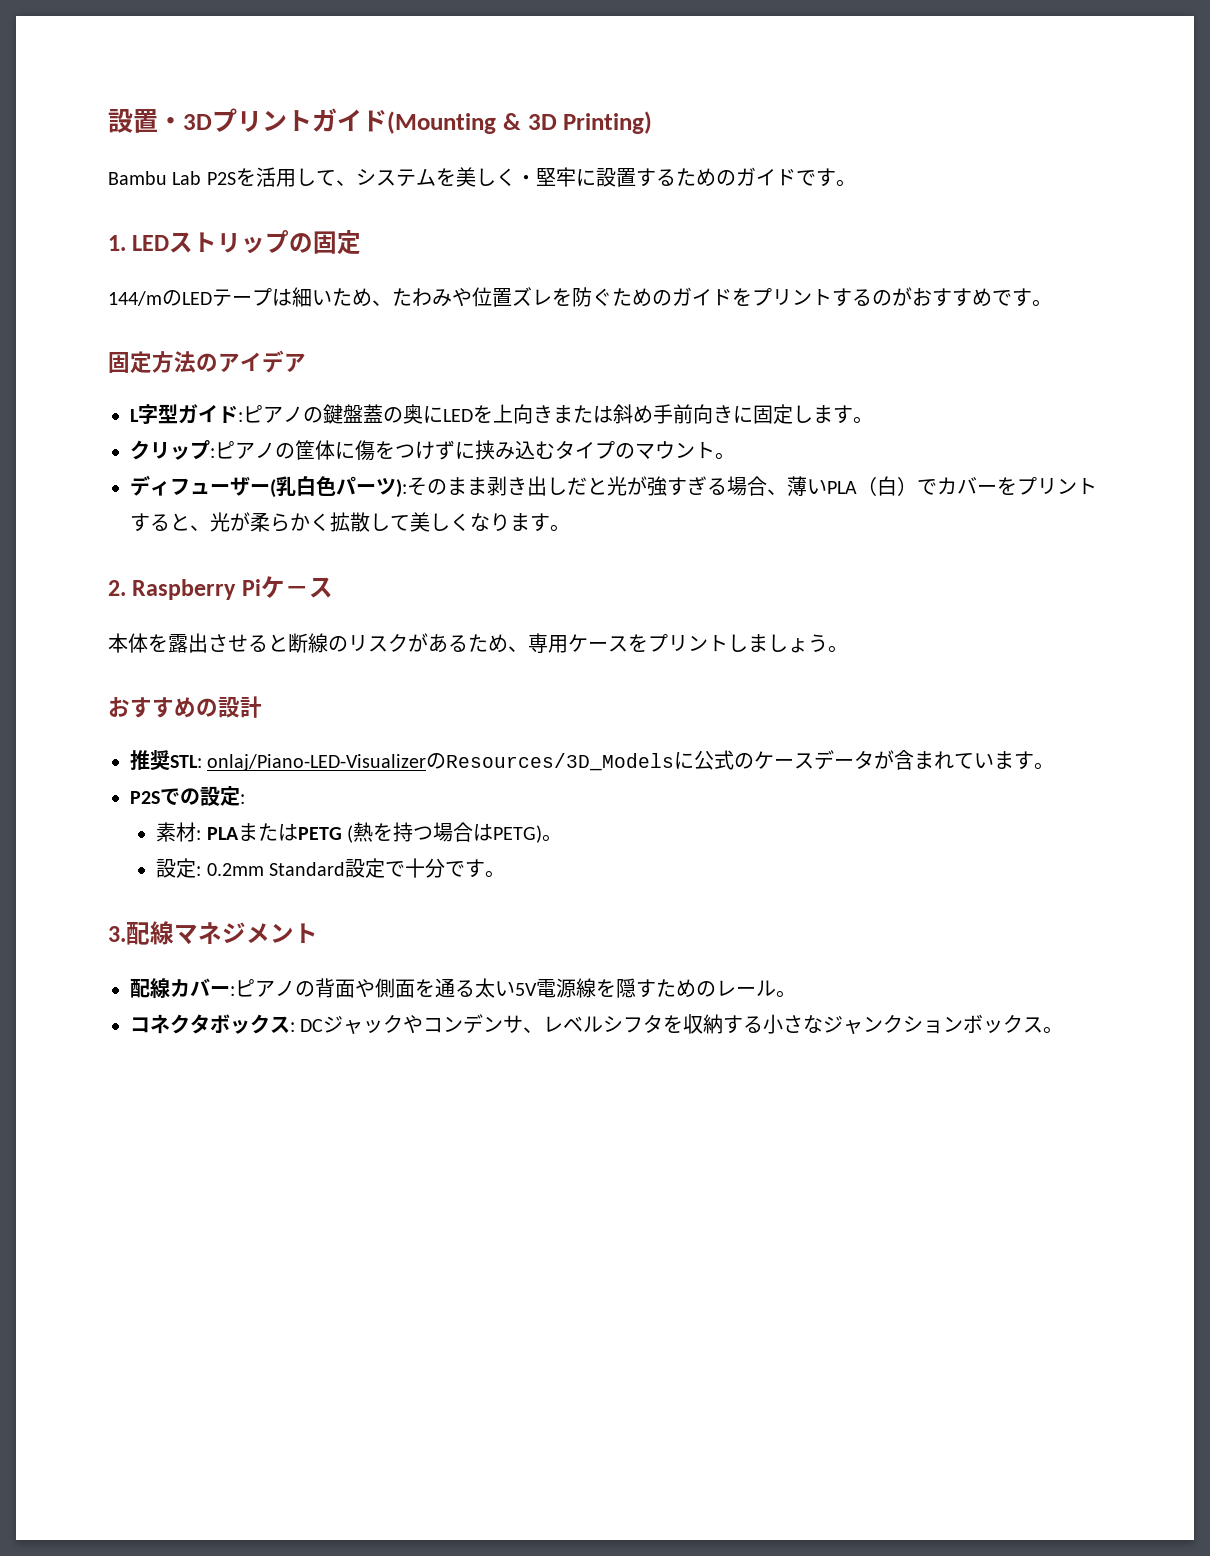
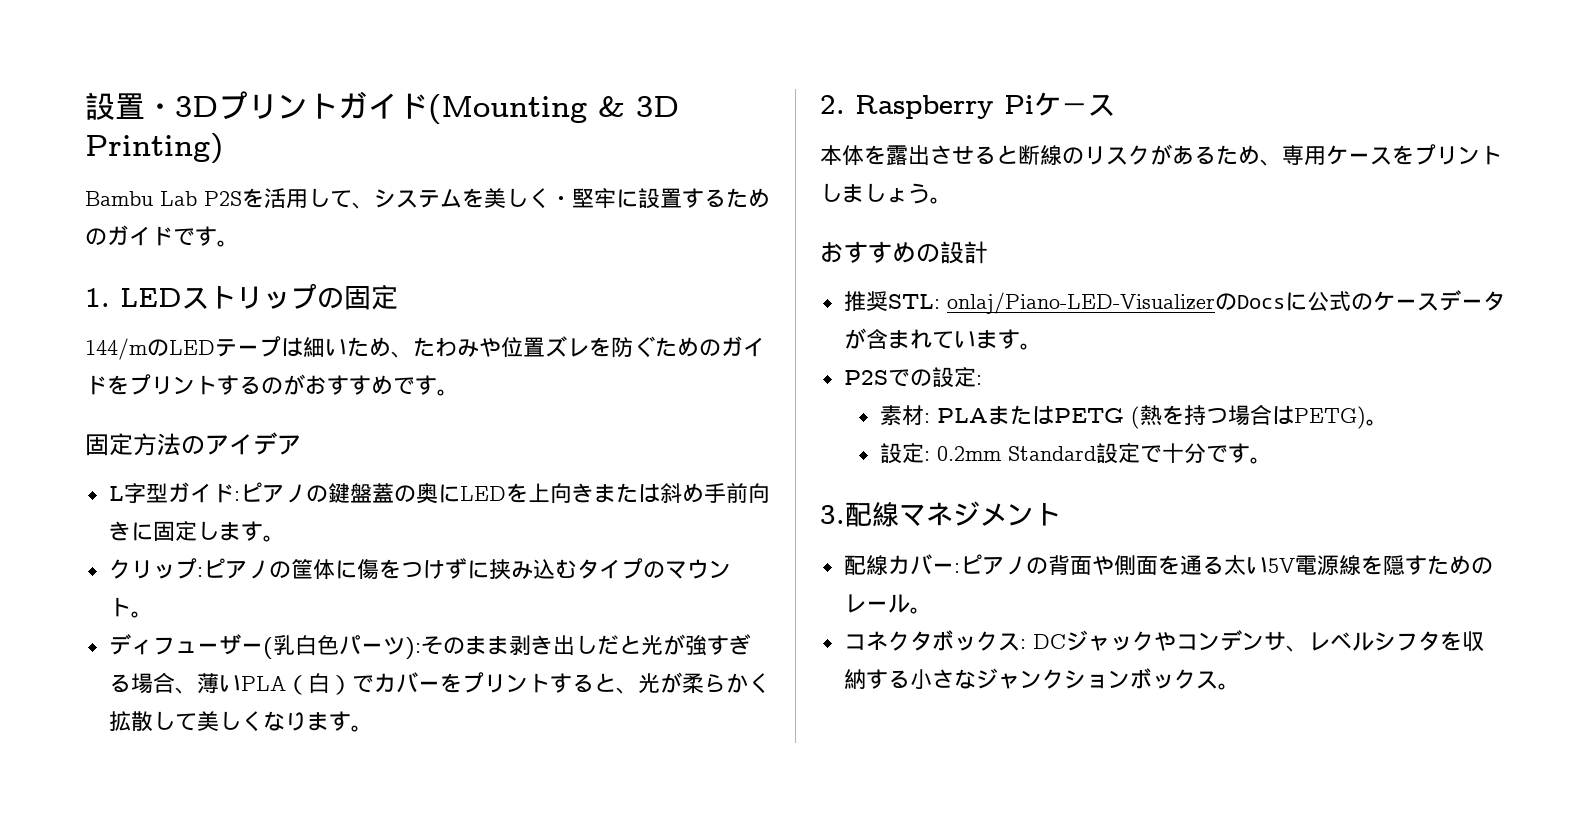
[446,753,675,771] Resources/3D_Models -> [1237,295,1285,309] Docs

